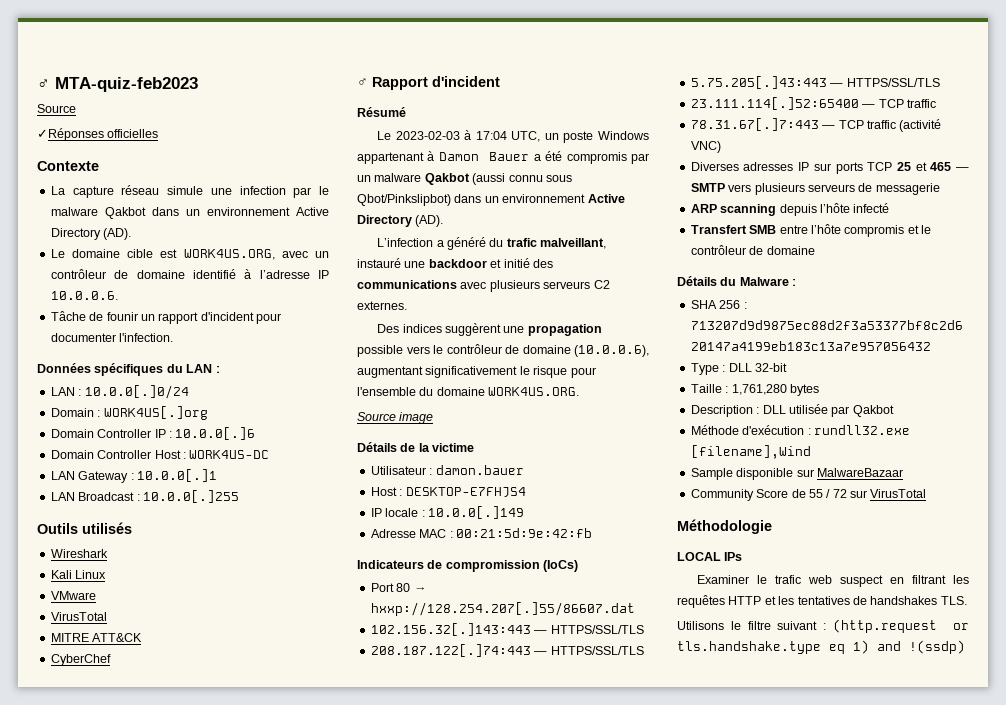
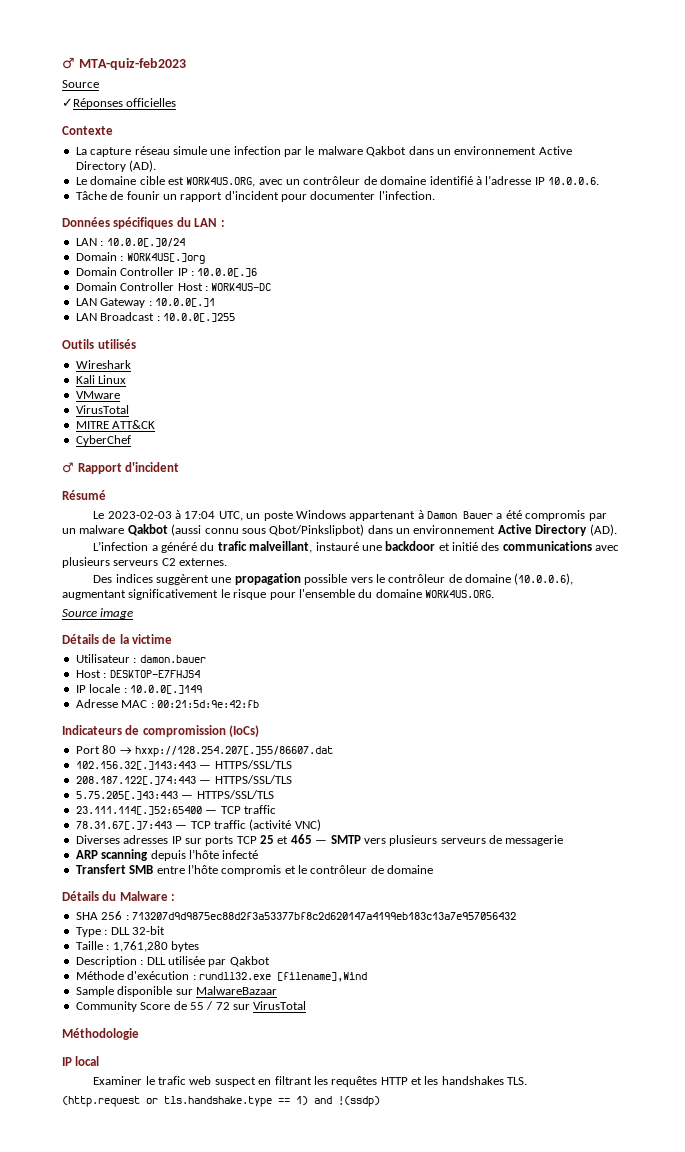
[677,552,743,561] LOCAL IPs -> [62,1056,100,1066] IP local
[797,596,867,605] tentatives de -> (439, 1080) none
[677,621,827,630] Utilisons le filtre suivant : -> (528, 1081) none
[829,644,845,654] eq -> [278,1098,290,1104] ==

